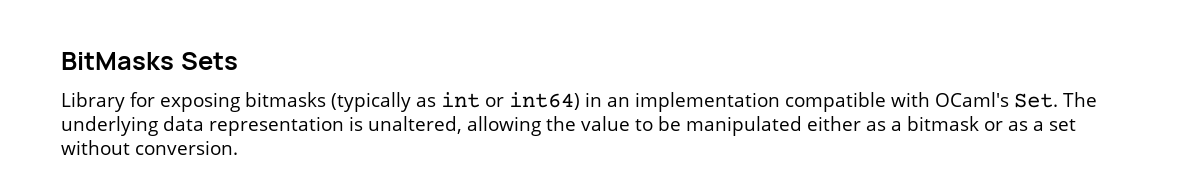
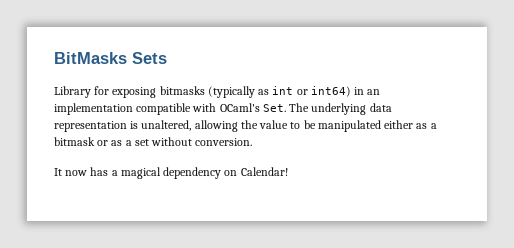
(238, 147) none -> [54,167,288,179] // It now has a magical dependency on Calendar!

